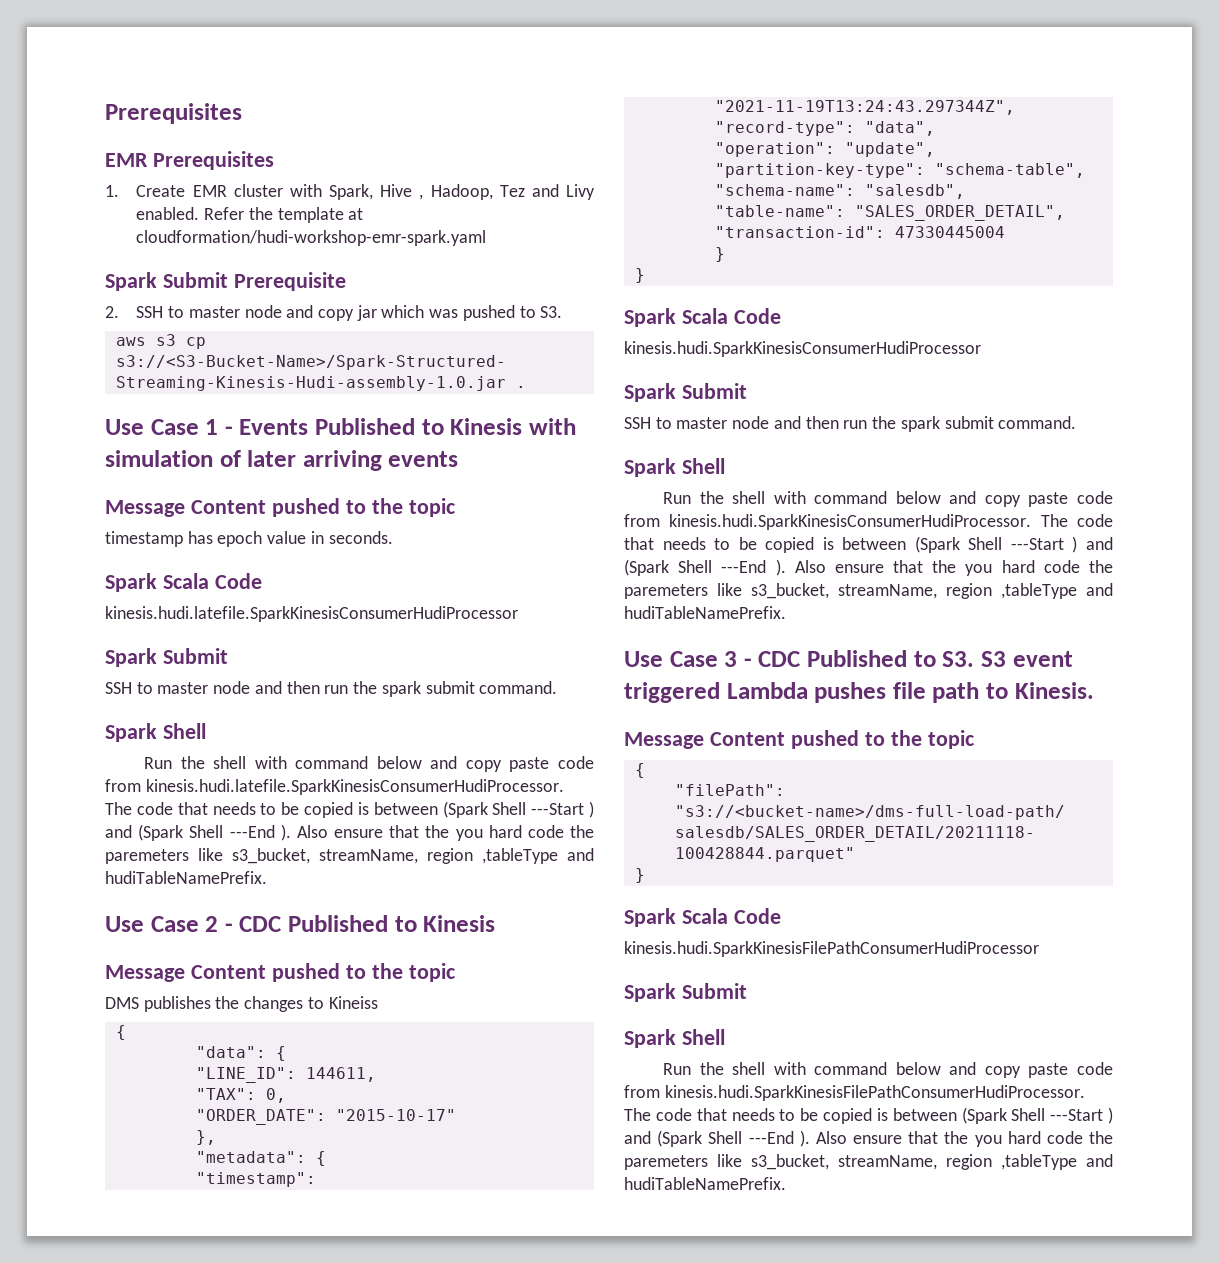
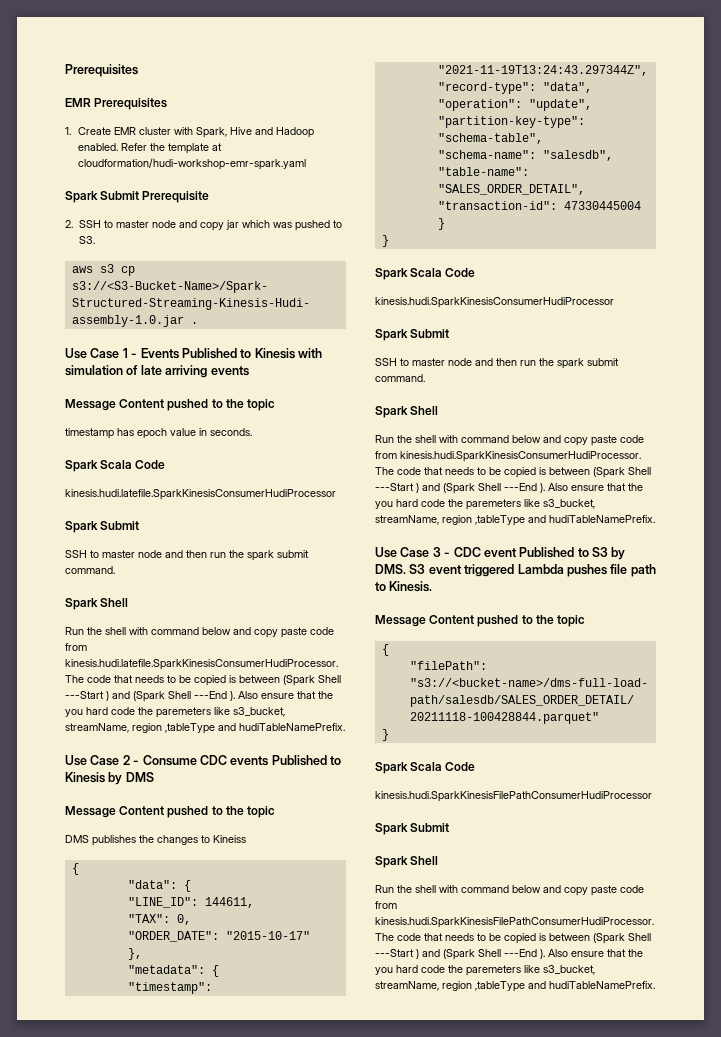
[419,184,595,200] , Hadoop, Tez and Livy -> [255,127,315,138] and Hadoop
[247,450,297,467] later -> [140,365,162,375] late
[239,915,496,932] CDC Published to Kinesis -> [142,755,341,766] [65,772,154,785] Consume CDC events Published to Kinesis by DMS
[807,650,975,667] Published to S3. -> [483,547,626,560] [375,564,406,574] event Published to S3 by DMS.

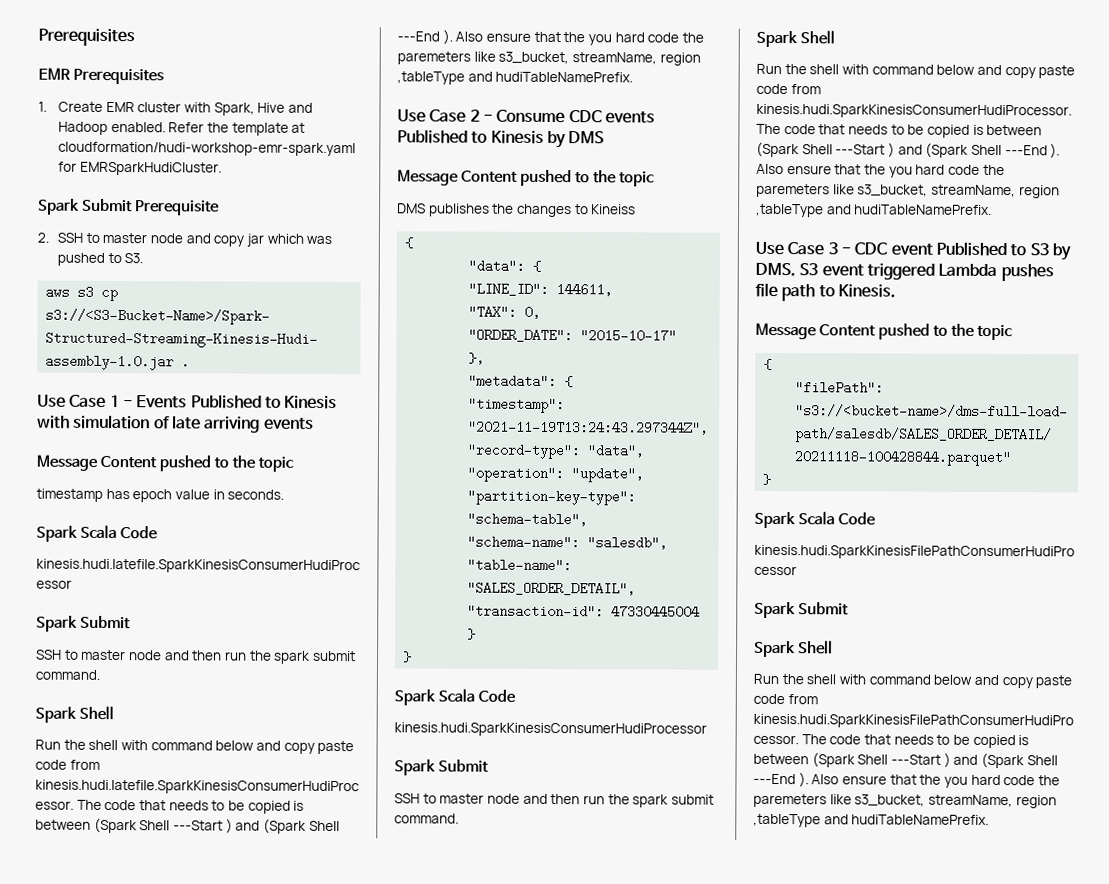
(307, 164) none -> [58,161,222,176] for EMRSparkHudiCluster.

